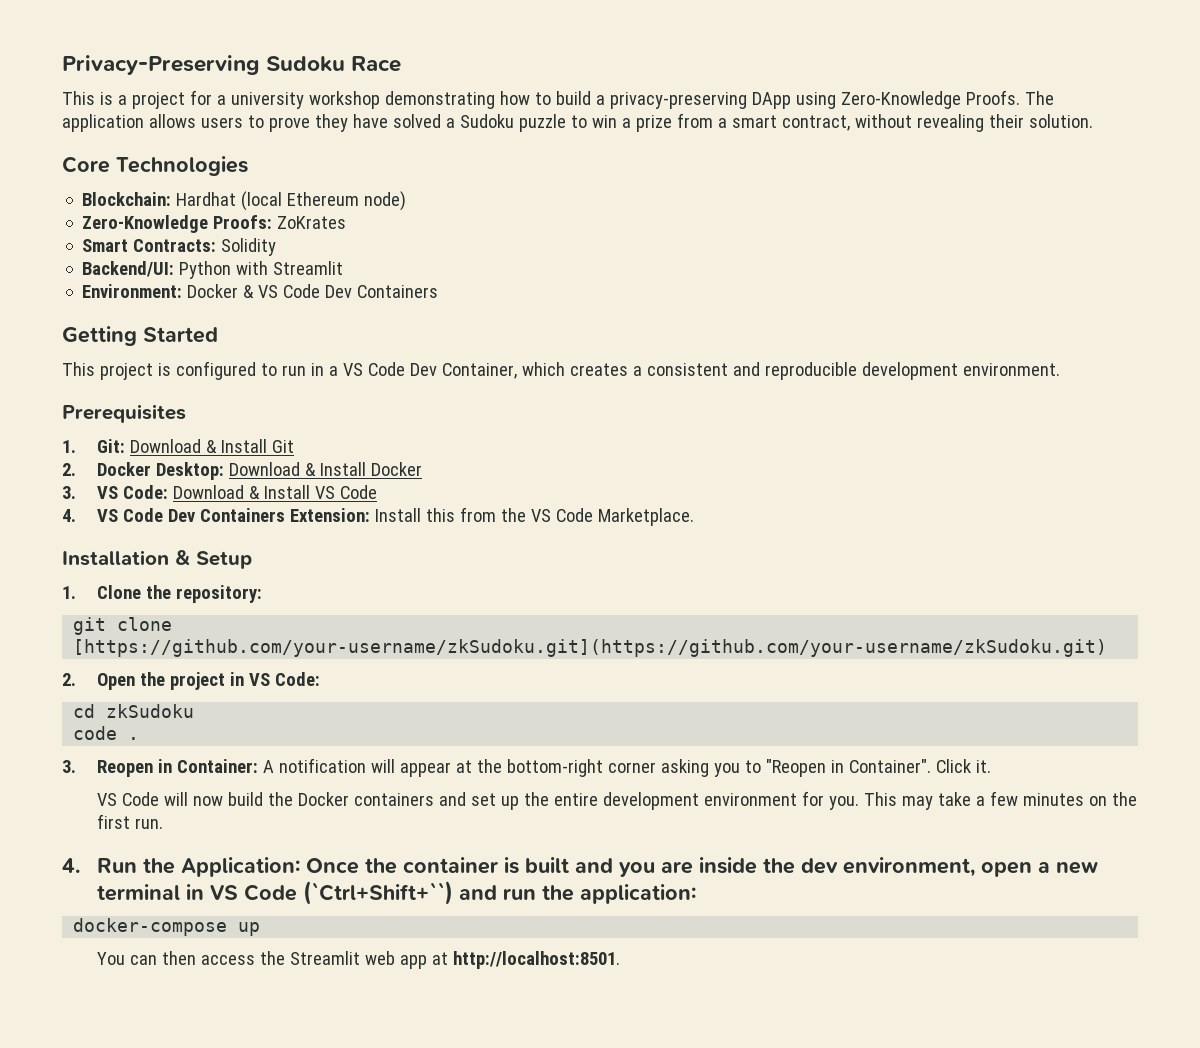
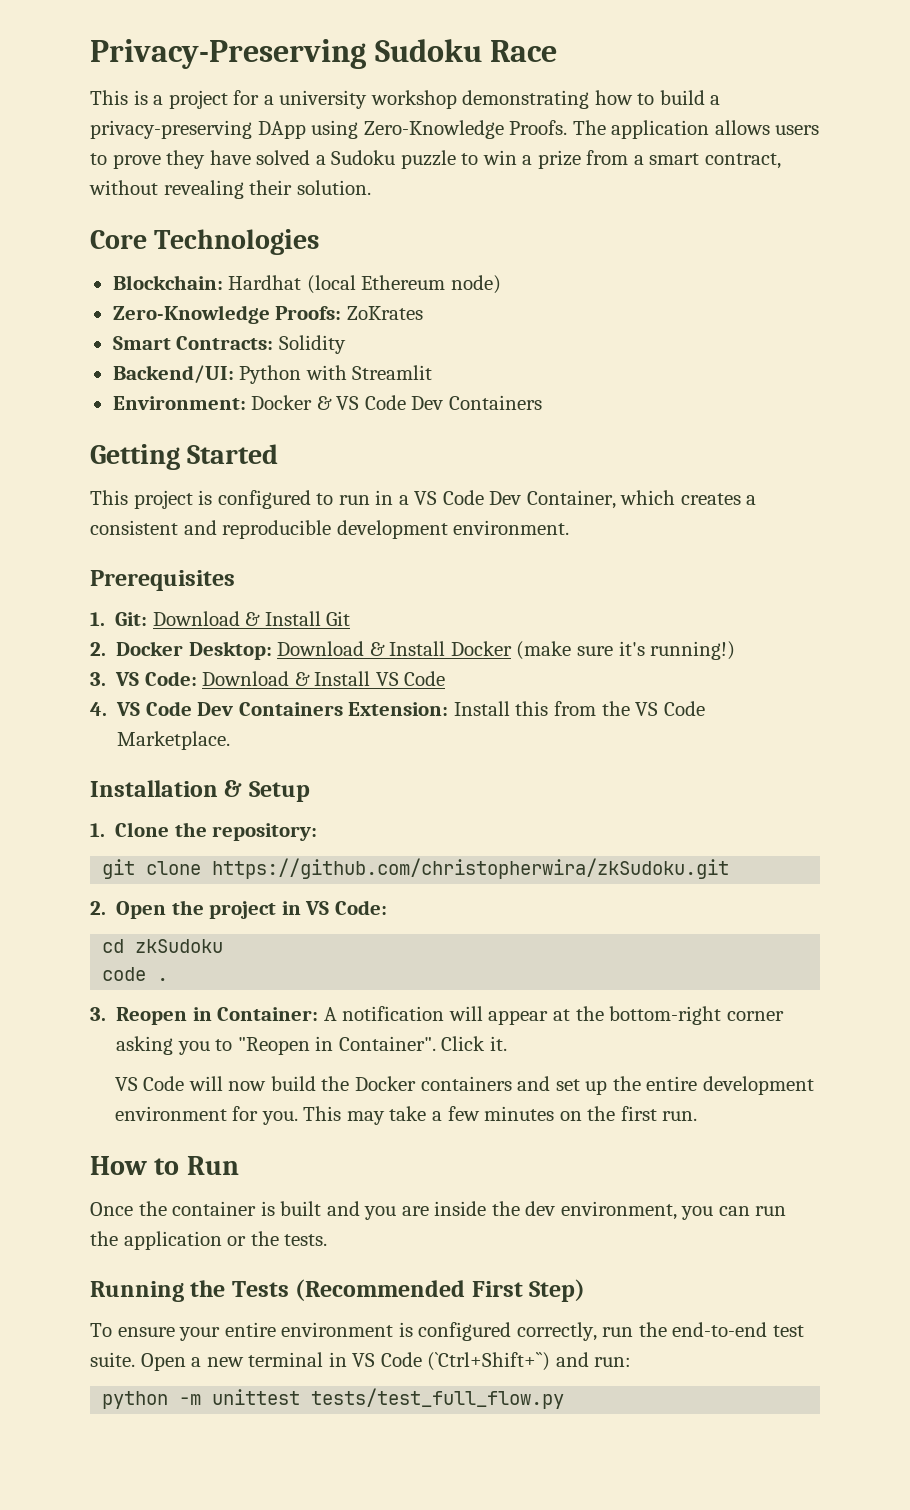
(423, 469) none -> [516,641,736,660] (make sure it's running!)
[73,639,1108,657] [https://github.com/your-username/zkSudoku.git](https://github.com/your-username/zkSudoku.git) -> [212,858,730,879] https://github.com/christopherwira/zkSudoku.git
[62,858,80,873] 4. -> [90,1156,180,1175] How to
[143,857,301,877] the Application: -> (239, 1165) //
[981,862,1033,877] open -> [681,1206,787,1220] [90,1231,328,1250] [90,1279,586,1302] [90,1322,804,1341] [90,1352,186,1371] you can run the application or the tests. // Running the Tests (Recommended First Step) // To ensure your entire environment is configured correctly, run the end-to-end test suite. Open
[503,884,697,904] [73,918,261,936] [97,951,621,969] run the application: // docker-compose up // You can then access the Streamlit web app at http://localhost:8501. -> [594,1357,632,1367] [102,1388,565,1409] run: // python -m unittest tests/test_full_flow.py

